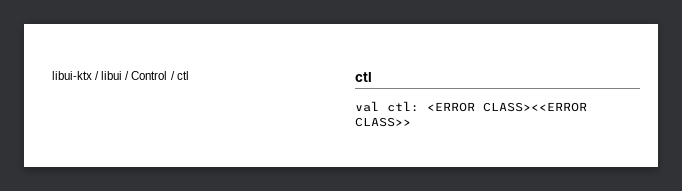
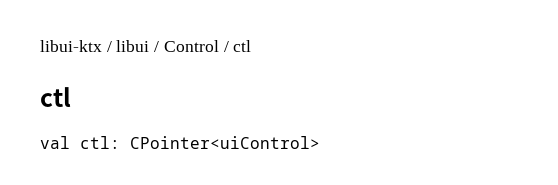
[427,102,587,112] [355,117,411,127] <ERROR CLASS><<ERROR CLASS>> -> [130,136,320,149] CPointer<uiControl>

